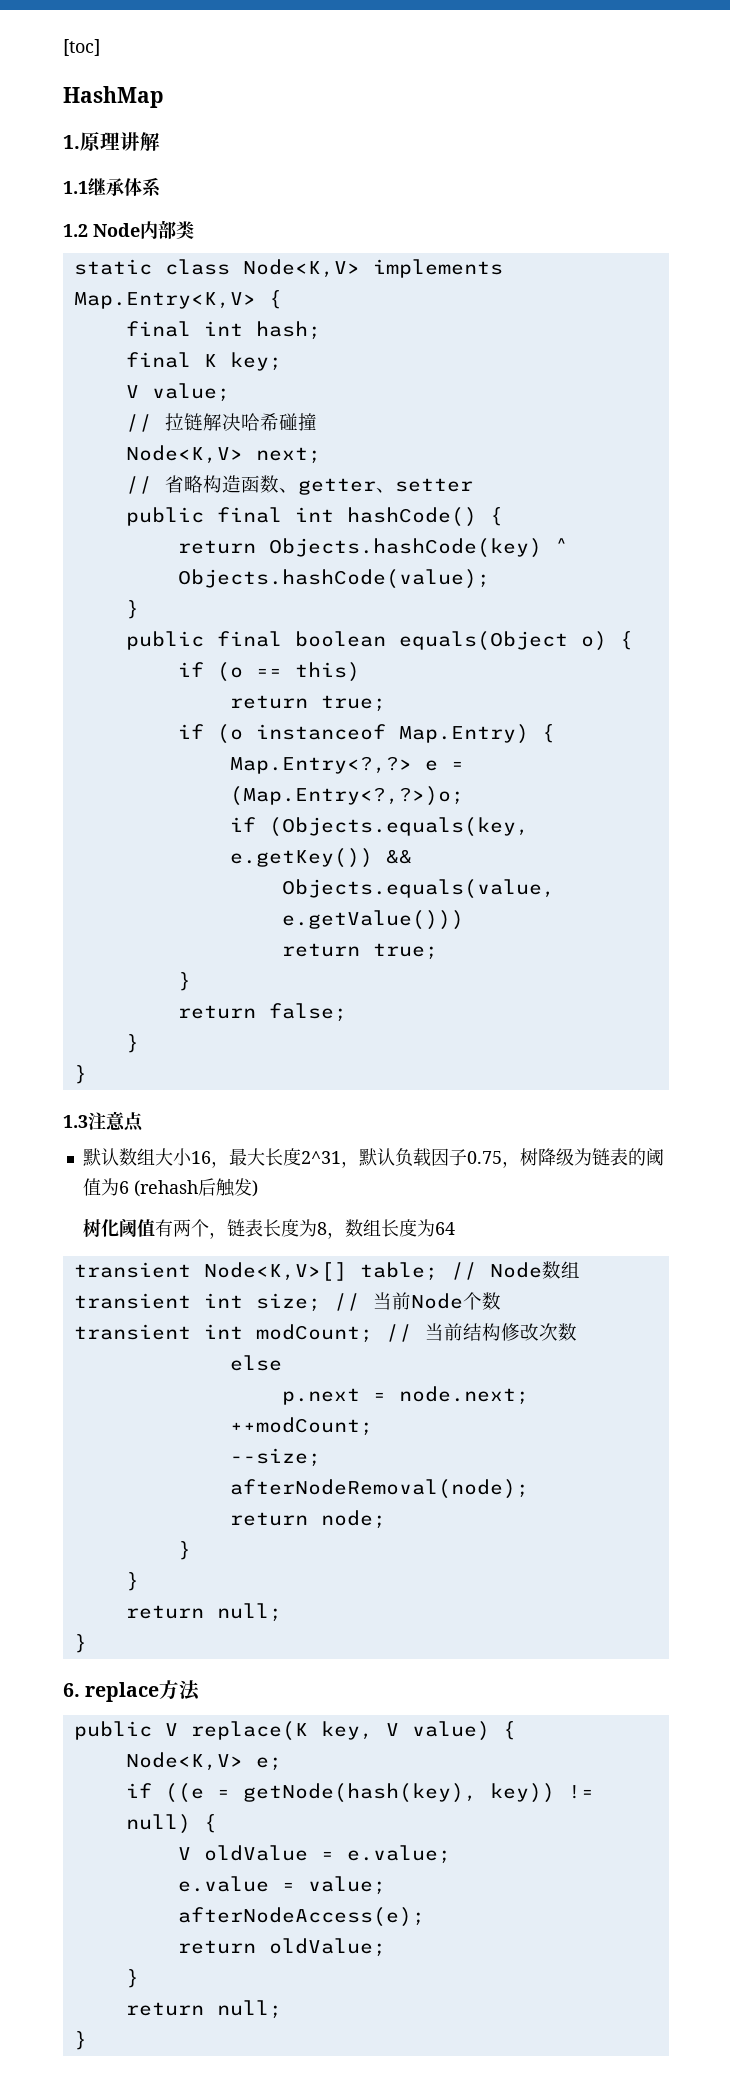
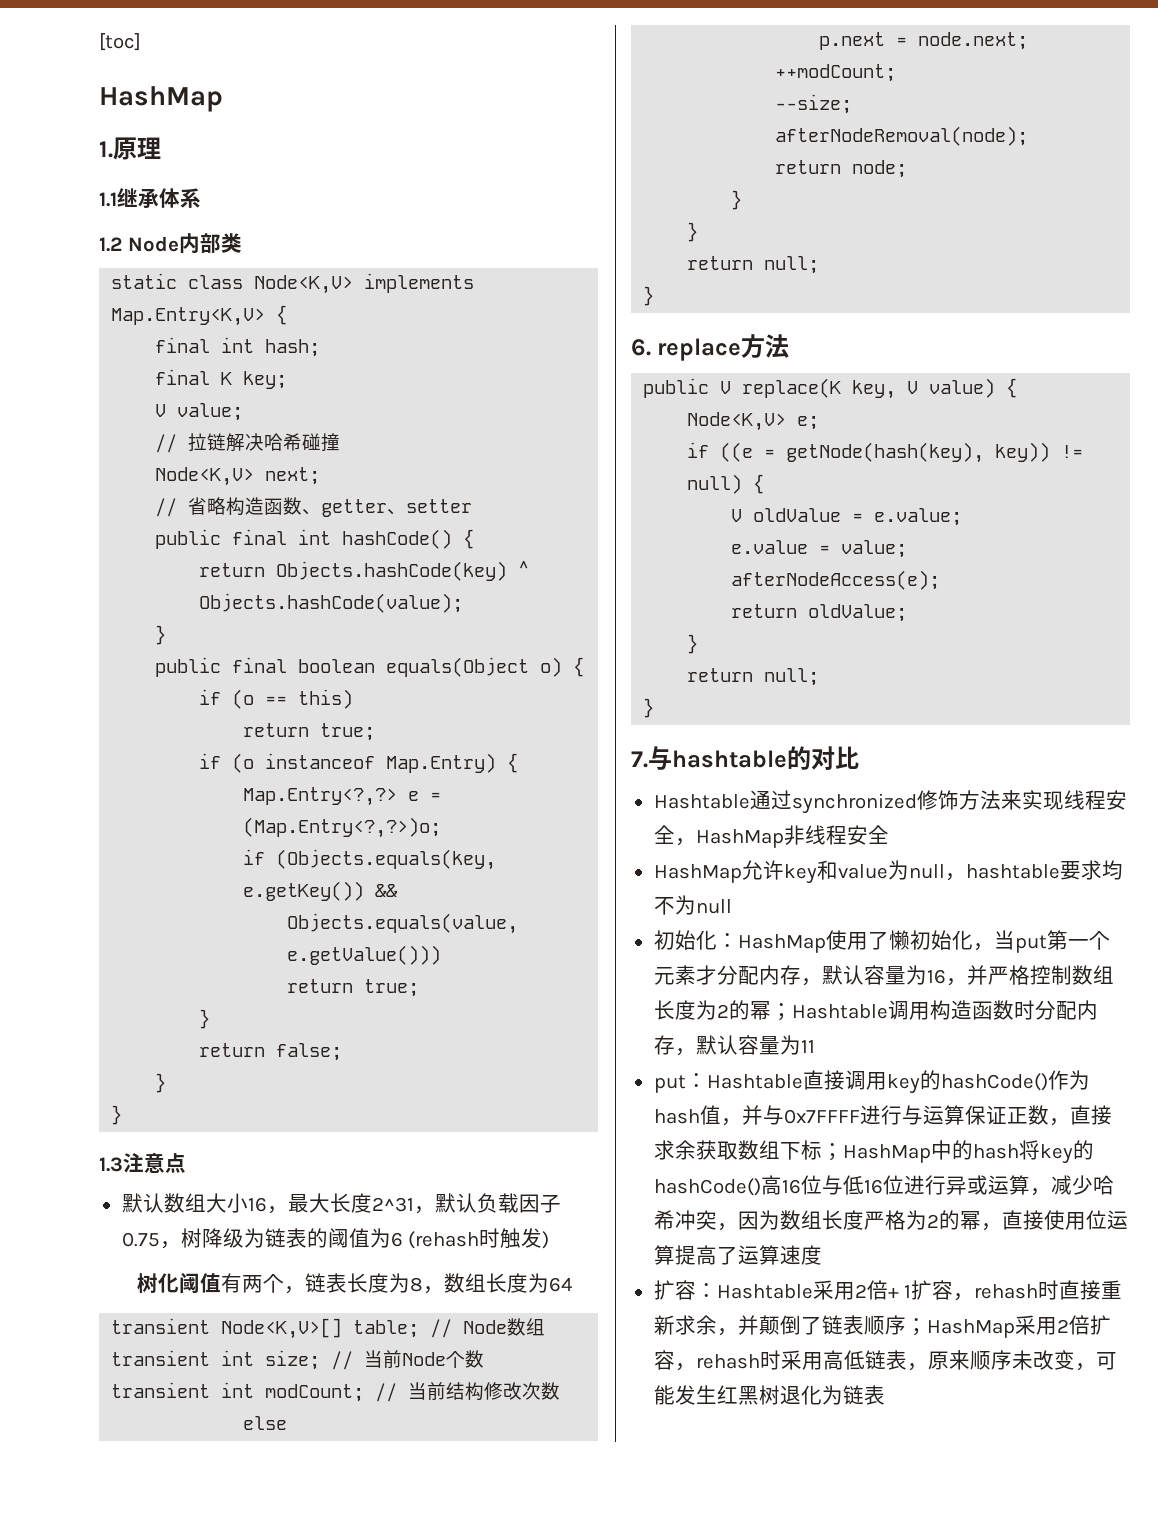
[120,132,160,151] 讲解 -> (161, 148) none
[197,1178,216,1196] 后 -> [479,1228,501,1248] 时
(87, 2040) none -> [631,746,859,770] [653,790,1127,814] [653,825,889,848] [653,860,1123,884] [653,895,732,915] [653,930,1110,953] [653,965,1114,986] [653,1000,1098,1021] [653,1035,815,1056] [653,1070,1090,1094] [653,1105,1112,1126] [653,1140,1094,1164] [653,1175,1114,1196] [653,1210,1128,1231] [653,1245,822,1265] [653,1280,1123,1301] [653,1315,1111,1338] [653,1350,1117,1371] [653,1385,885,1405] // 7.与hashtable的对比 // Hashtable通过synchronized修饰方法来实现线程安全，HashMap非线程安全 // HashMap允许key和value为null，hashtable要求均不为null // 初始化：HashMap使用了懒初始化，当put第一个元素才分配内存，默认容量为16，并严格控制数组长度为2的幂；Hashtable调用构造函数时分配内存，默认容量为11 // put：Hashtable直接调用key的hashCode()作为hash值，并与0x7FFFF进行与运算保证正数，直接求余获取数组下标；HashMap中的hash将key的hashCode()高16位与低16位进行异或运算，减少哈希冲突，因为数组长度严格为2的幂，直接使用位运算提高了运算速度 // 扩容：Hashtable采用2倍+ 1扩容，rehash时直接重新求余，并颠倒了链表顺序；HashMap采用2倍扩容，rehash时采用高低链表，原来顺序未改变，可能发生红黑树退化为链表

